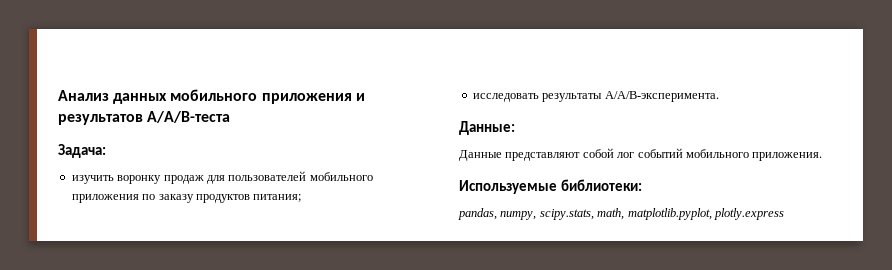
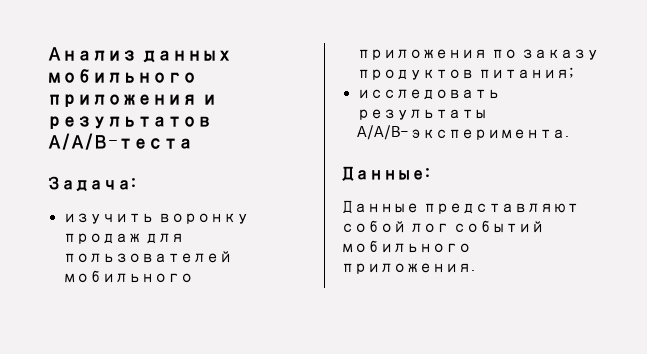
[459,179,642,194] [458,208,784,220] // Используемые библиотеки: // pandas, numpy, scipy.stats, math, matplotlib.pyplot, plotly.express -> (475, 268) none

